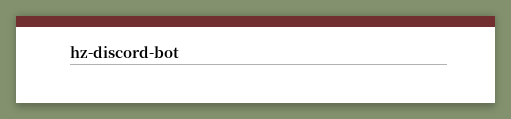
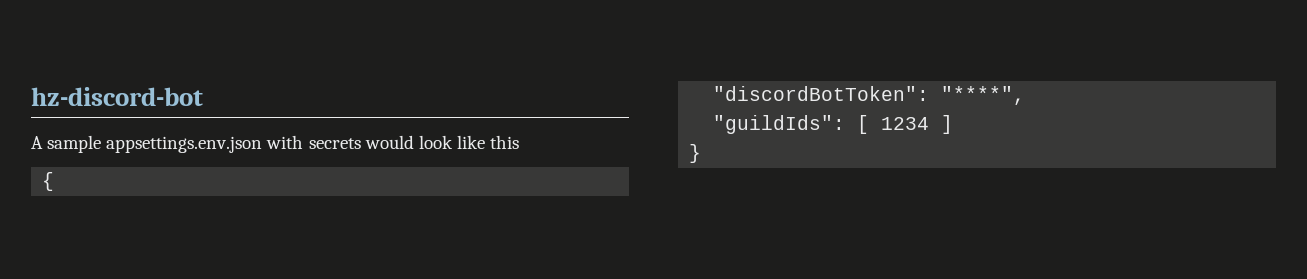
(179, 52) none -> [31,135,520,153] [42,172,55,191] [713,86,1026,105] [713,115,954,134] [689,144,702,163] // A sample appsettings.env.json with secrets would look like this // { // "discordBotToken": "****", // "guildIds": [ 1234 ] // }

